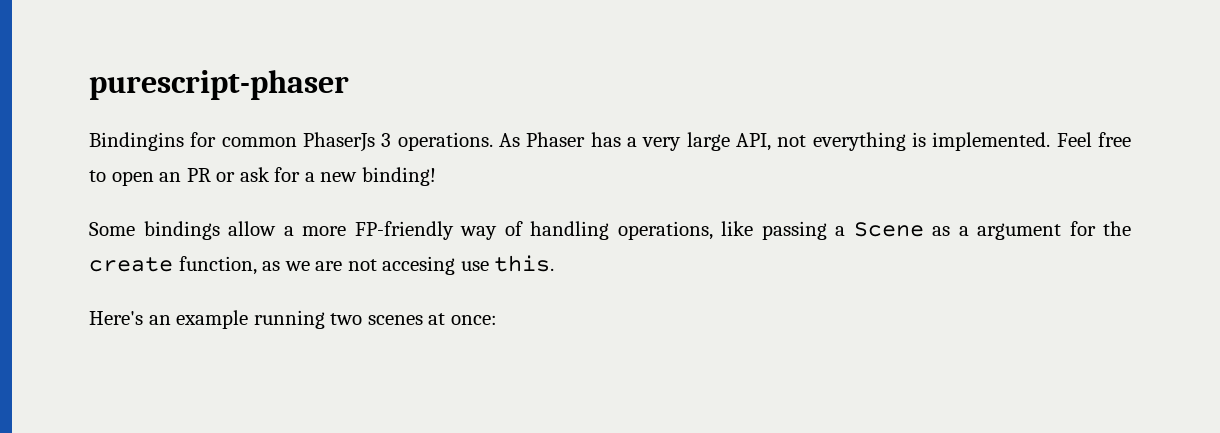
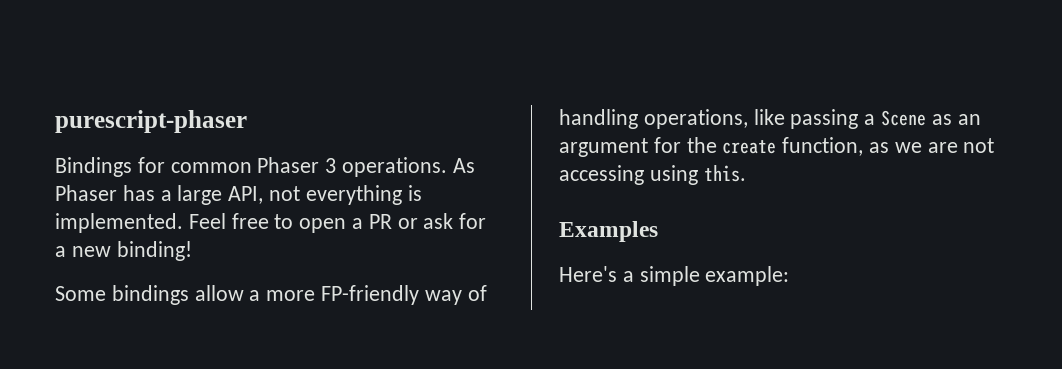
[89,132,184,151] Bindingins -> [55,157,132,177] Bindings
[303,132,375,152] PhaserJs -> [257,157,320,173] Phaser
[642,137,682,151] very -> (172, 195) none
[159,172,182,182] an -> [352,218,364,229] a
[958,226,969,236] a -> [957,114,981,125] an
[382,256,489,275] accesing use -> [559,165,698,185] accessing using
(555, 263) none -> [559,221,658,242] // Examples
[148,310,497,329] an example running two scenes at once: -> [622,266,790,286] a simple example:

